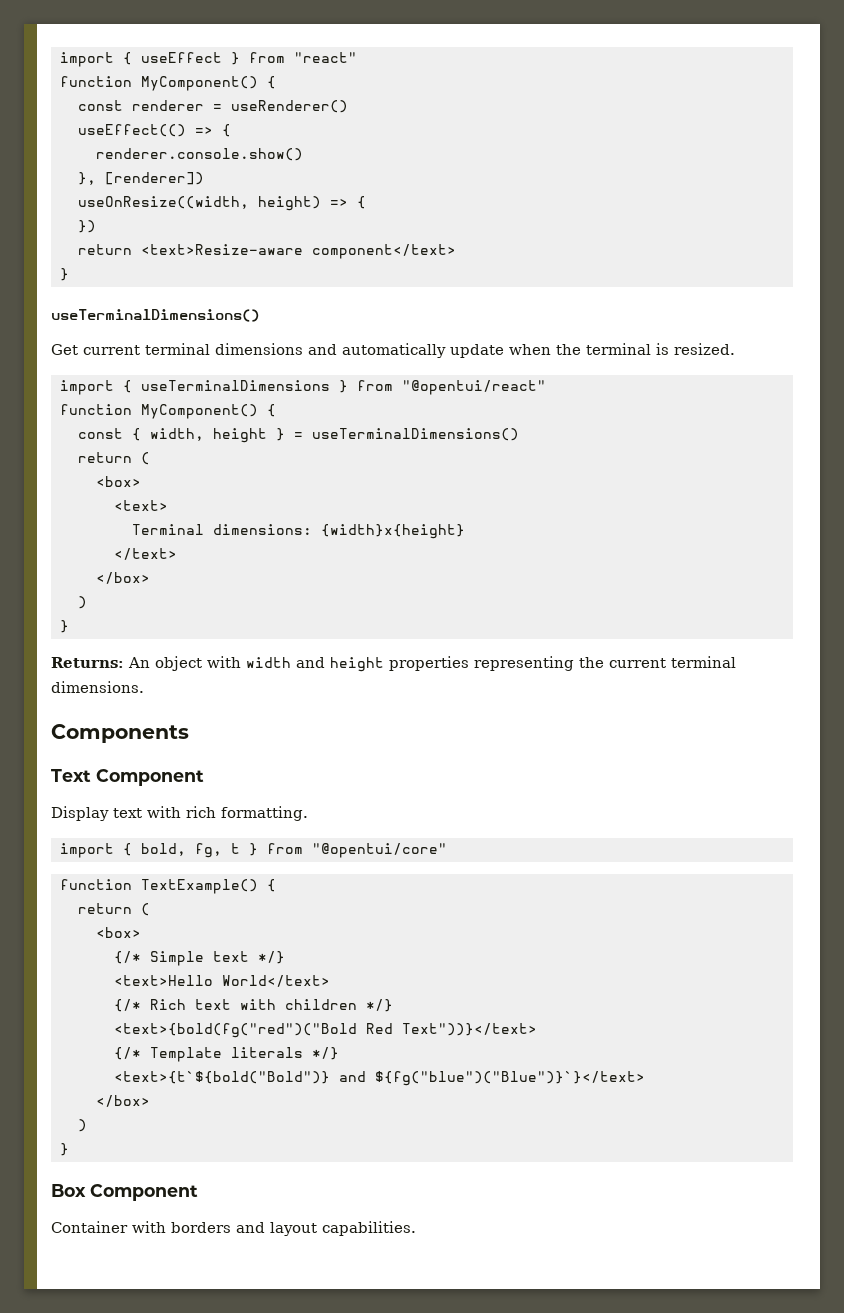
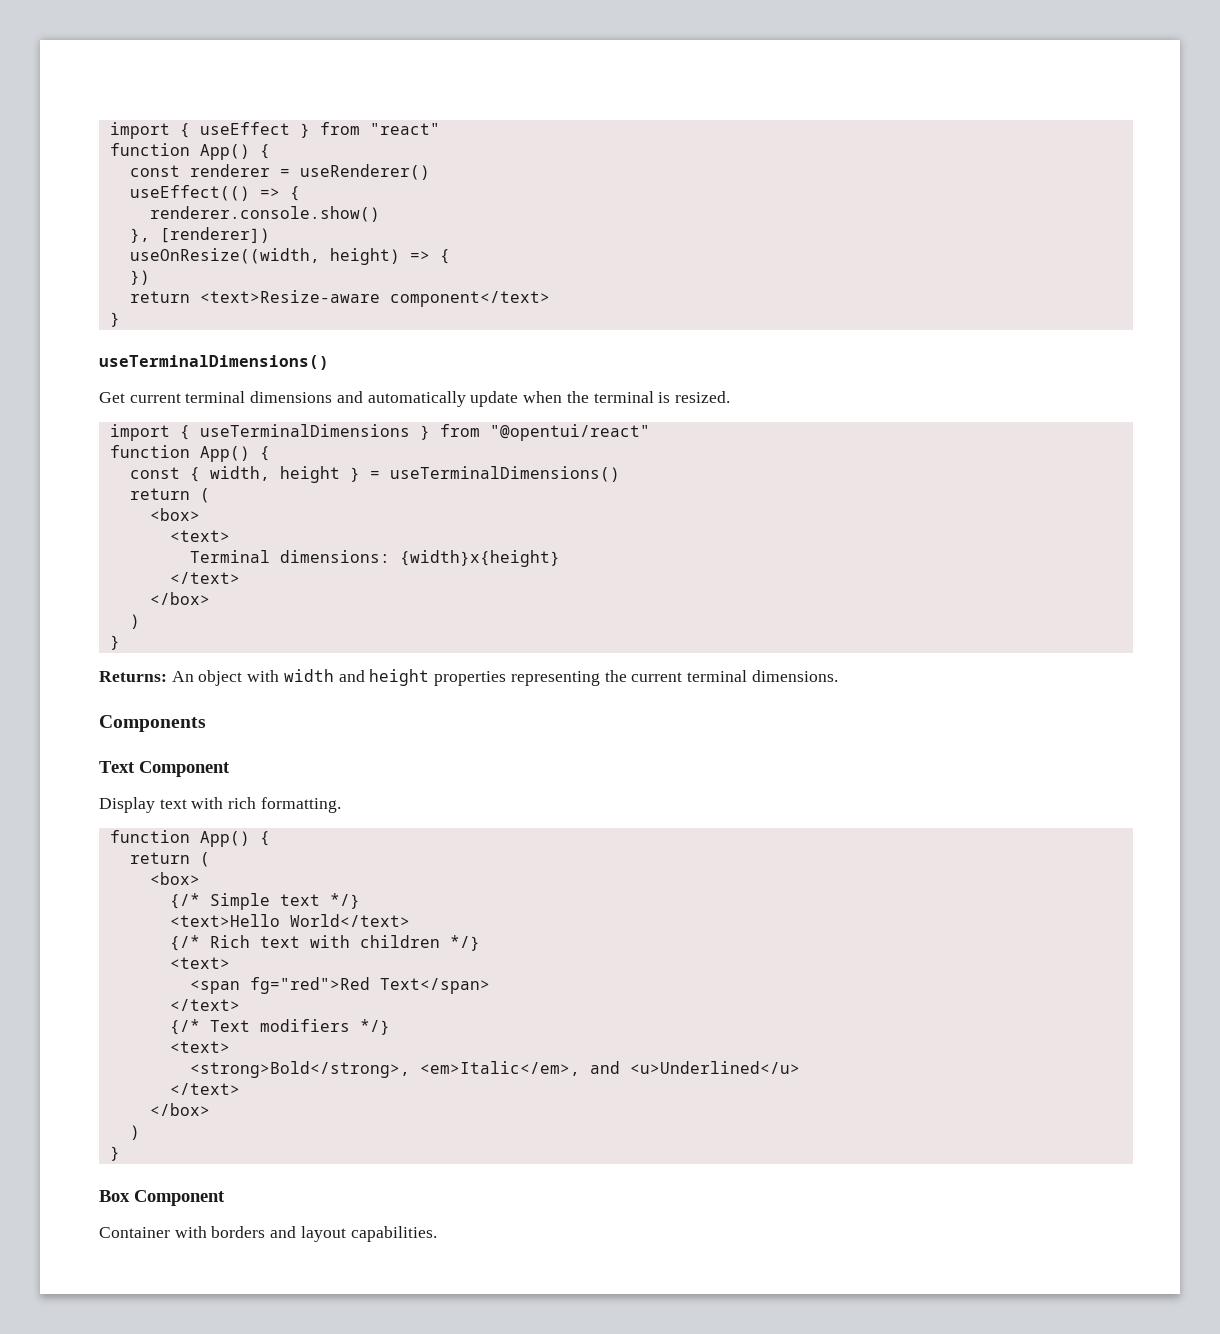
[140,76,258,91] MyComponent() -> [199,144,250,160] App()
[140,404,258,419] MyComponent() -> [199,446,250,462] App()
[59,843,447,858] [59,879,258,894] // import { bold, fg, t } from "@opentui/core" // function TextExample() -> [109,830,250,847] // function App()
[113,1023,537,1038] [113,1047,339,1062] [113,1071,645,1086] <text>{bold(fg("red")("Bold Red Text"))}</text> // {/* Template literals */} // <text>{t`${bold("Bold")} and ${fg("blue")("Blue")}`}</text> -> [169,957,230,969] [189,977,490,994] [169,999,240,1011] [169,1019,390,1035] [169,1041,230,1053] [189,1061,800,1078] [169,1083,240,1095] <text> // <span fg="red">Red Text</span> // </text> // {/* Text modifiers */} // <text> // <strong>Bold</strong>, <em>Italic</em>, and <u>Underlined</u> // </text>

